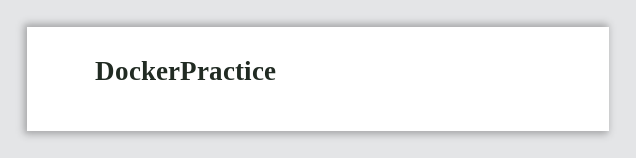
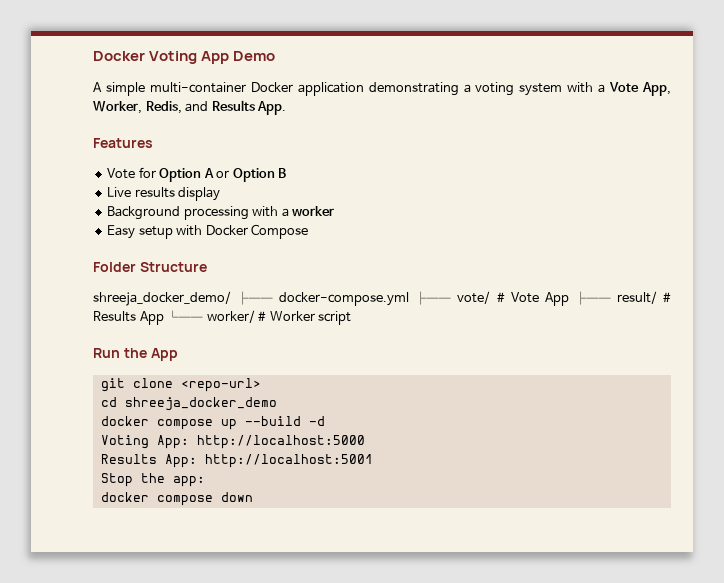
[95,61,276,80] DockerPractice -> [93,51,276,64] [93,82,671,96] [93,100,287,115] [93,138,153,148] [107,167,287,182] [107,187,221,201] [107,206,335,220] [107,224,309,239] [93,262,207,272] [93,291,672,306] [93,310,352,325] [93,348,178,361] [100,378,261,392] [100,397,277,411] [100,416,325,430] [100,435,365,449] [100,454,373,468] [100,473,205,487] [100,492,253,506] Docker Voting App Demo // A simple multi-container Docker application demonstrating a voting system with a Vote App, Worker, Redis, and Results App. // Features // Vote for Option A or Option B // Live results display // Background processing with a worker // Easy setup with Docker Compose // Folder Structure // shreeja_docker_demo/ ├── docker-compose.yml ├── vote/ # Vote App ├── result/ # Results App └── worker/ # Worker script // Run the App // git clone <repo-url> // cd shreeja_docker_demo // docker compose up --build -d // Voting App: http://localhost:5000 // Results App: http://localhost:5001 // Stop the app: // docker compose down

